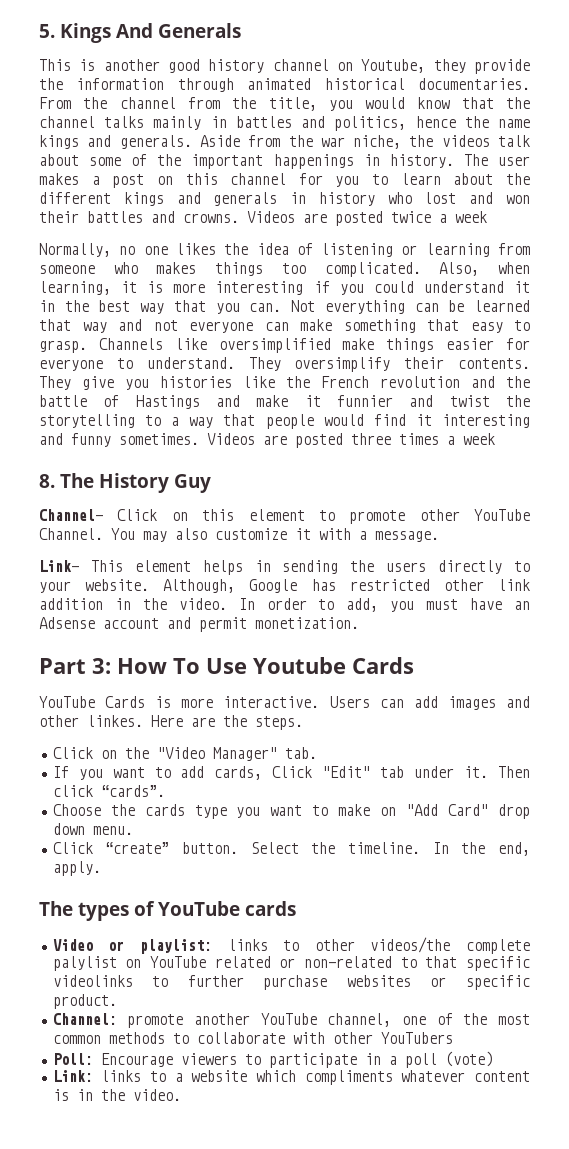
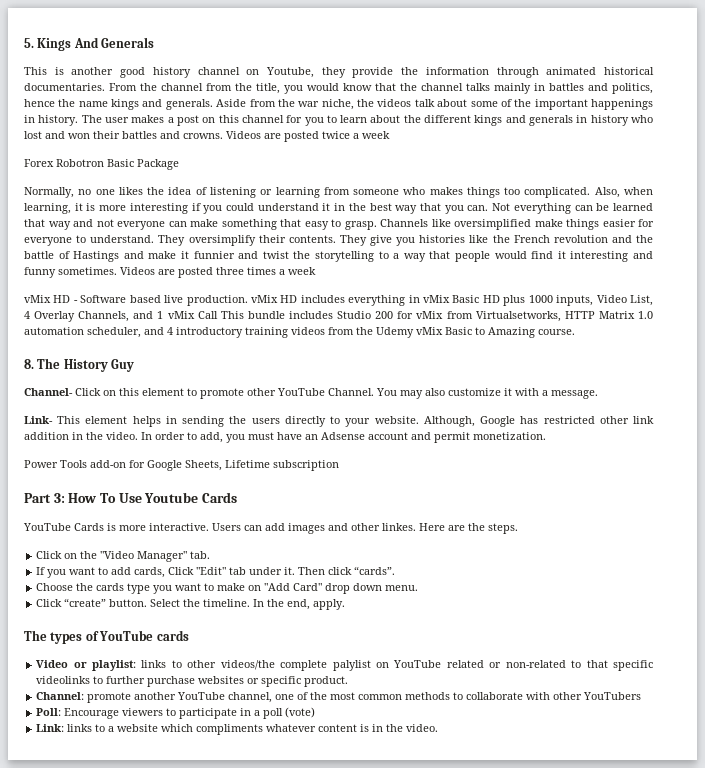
(487, 217) none -> [24,159,179,170] // Forex Robotron Basic Package
(495, 439) none -> [24,295,654,306] [24,311,653,322] [24,327,575,338] // vMix HD - Software based live production. vMix HD includes everything in vMix Basic HD plus 1000 inputs, Video List, 4 Overlay Channels, and 1 vMix Call This bundle includes Studio 200 for vMix from Virtualsetworks, HTTP Matrix 1.0 automation scheduler, and 4 introductory training videos from the Udemy vMix Basic to Amazing course.
(359, 623) none -> [24,460,339,471] // Power Tools add-on for Google Sheets, Lifetime subscription

